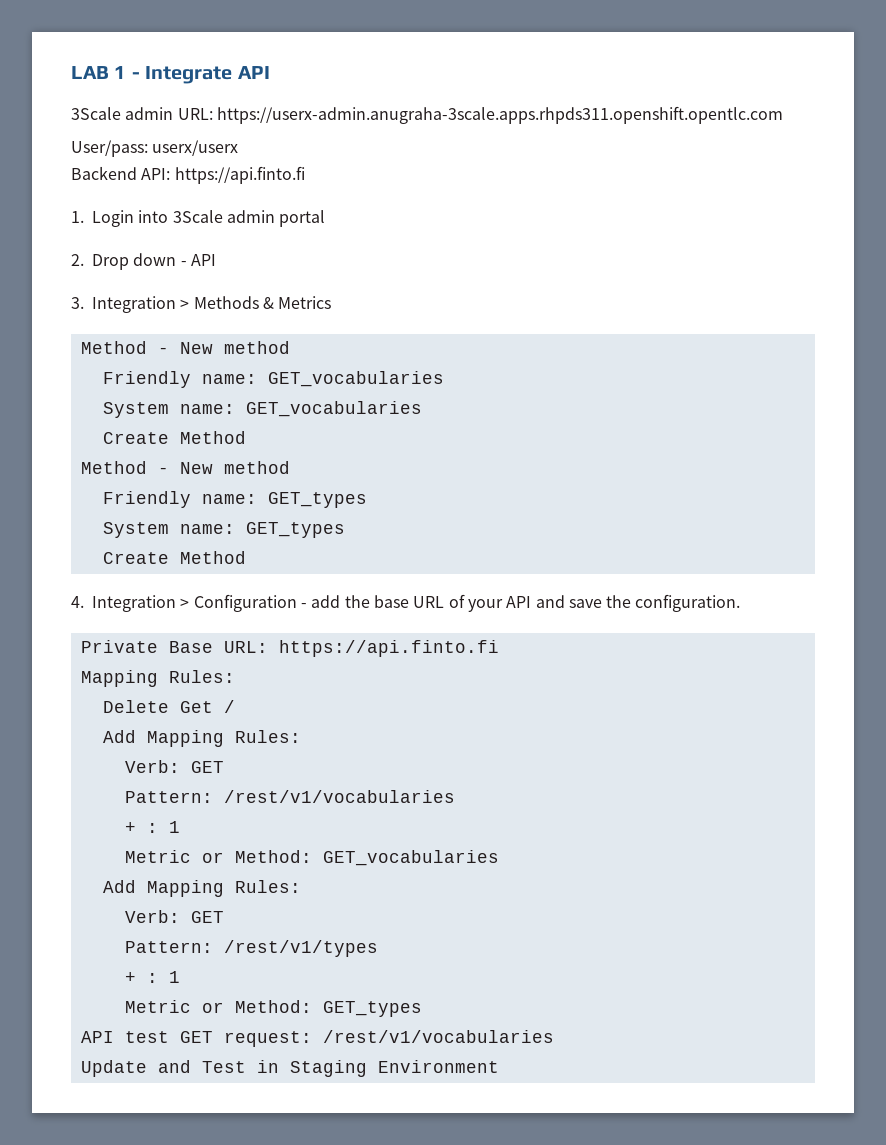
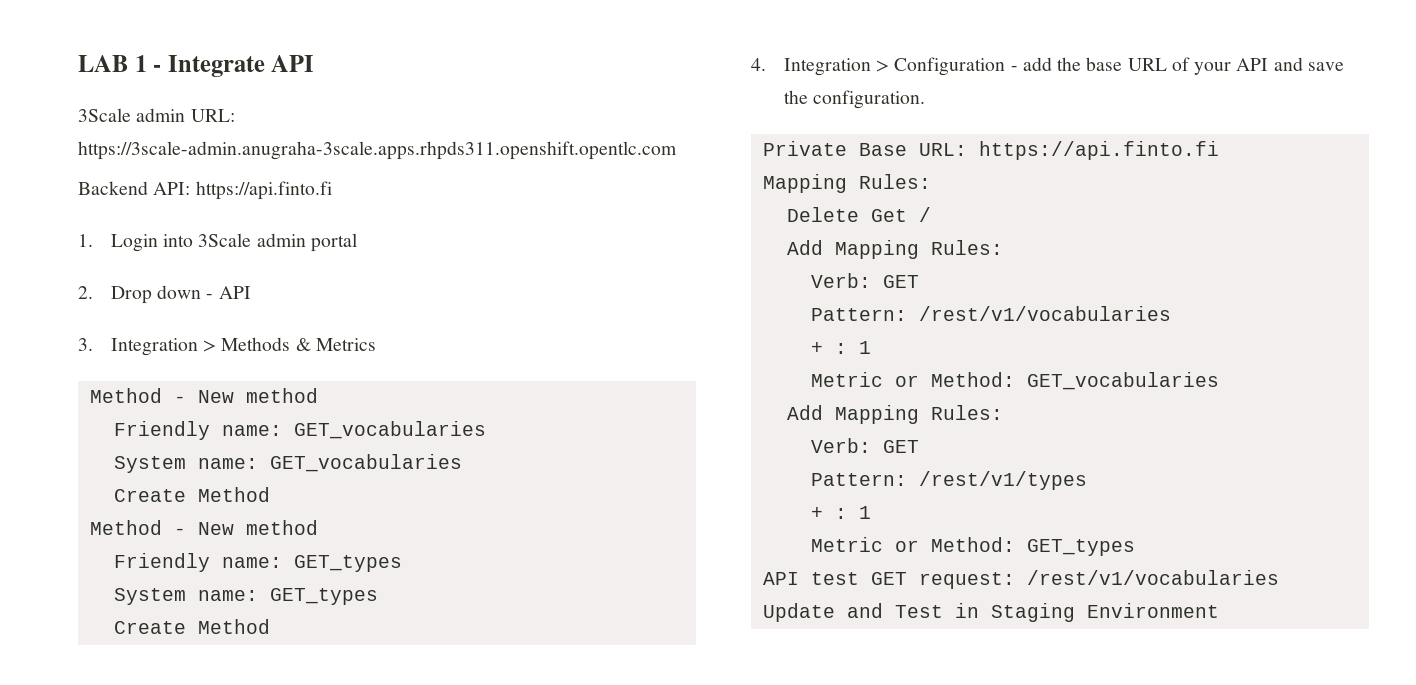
[216,106,783,124] [71,140,239,157] https://userx-admin.anugraha-3scale.apps.rhpds311.openshift.opentlc.com // User/pass: userx/userx -> [78,141,677,160] https://3scale-admin.anugraha-3scale.apps.rhpds311.openshift.opentlc.com

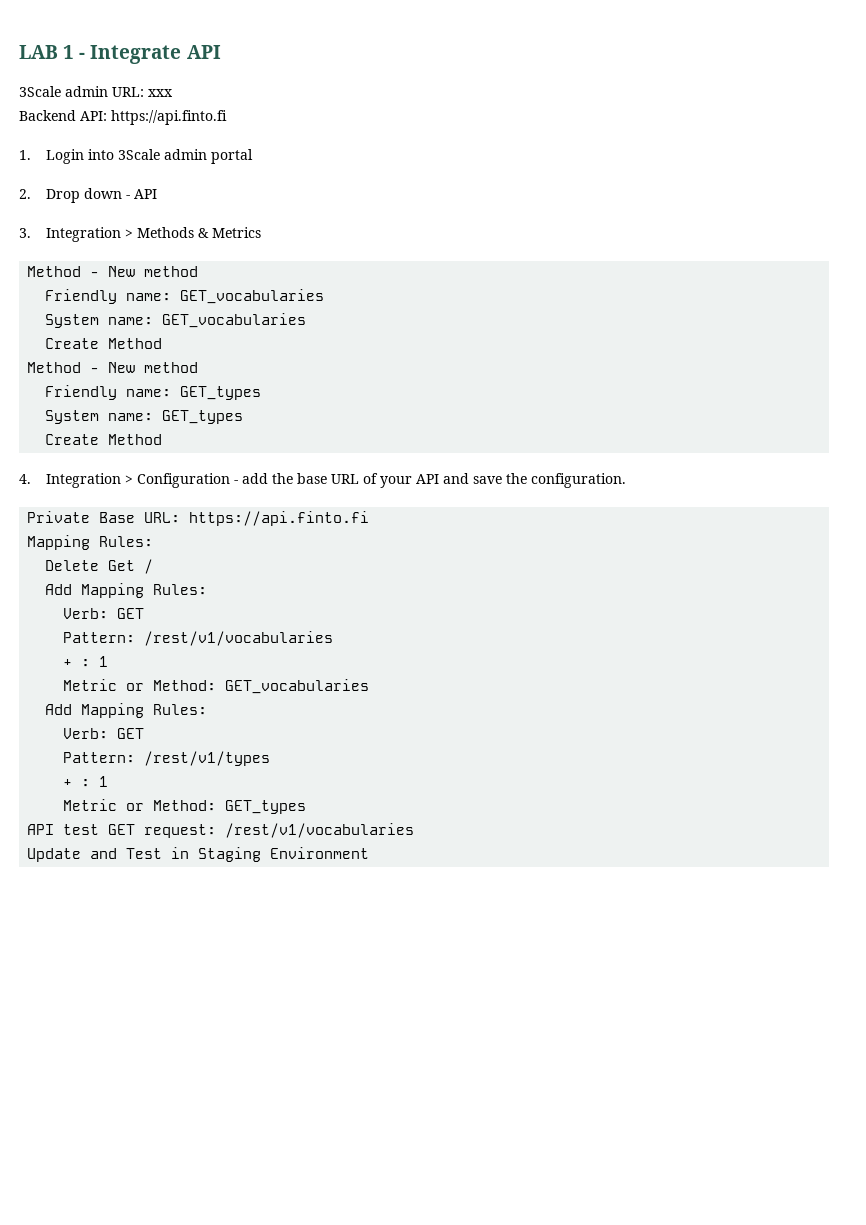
[78,141,677,160] https://3scale-admin.anugraha-3scale.apps.rhpds311.openshift.opentlc.com -> [148,89,173,97] xxx

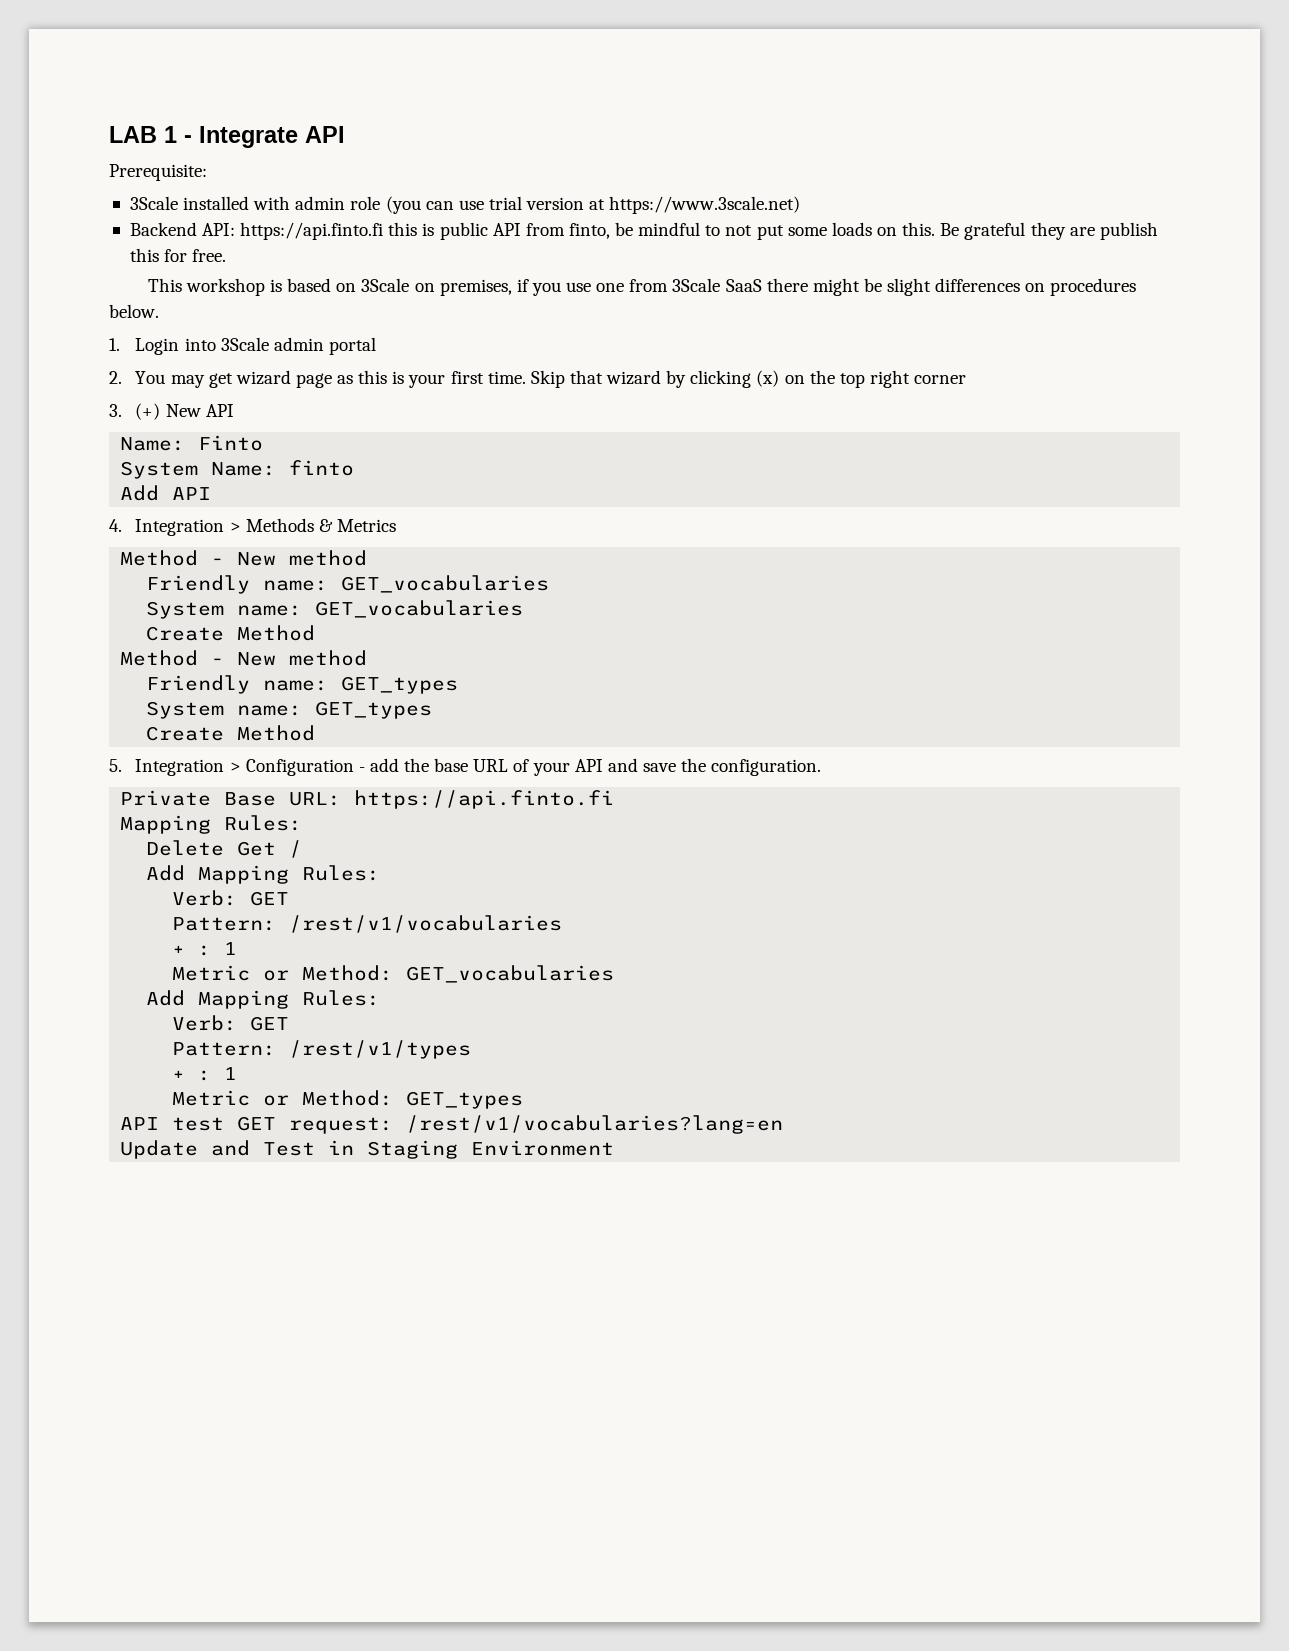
[19,86,173,97] [19,110,227,125] // 3Scale admin URL: xxx // Backend API: https://api.finto.fi -> [109,164,207,181] [129,196,801,214] [129,222,1158,240] [129,248,227,262] [147,278,1137,296] [109,304,159,318] // Prerequisite: // 3Scale installed with admin role (you can use trial version at https://www.3scale.net) // Backend API: https://api.finto.fi this is public API from finto, be mindful to not put some loads on this. Be grateful they are publish this for free. // This workshop is based on 3Scale on premises, if you use one from 3Scale SaaS there might be slight differences on procedures below.
[45,188,157,203] [19,228,31,238] Drop down - API // 3. -> [135,370,967,388] [109,403,234,420] [120,435,264,451] [120,460,355,479] [120,485,212,501] [109,519,122,532] You may get wizard page as this is your first time. Skip that wizard by clicking (x) on the top right corner // 3. (+) New API // Name: Finto // System Name: finto // Add API // 4.
[19,474,31,484] 4. -> [109,759,122,772] 5.
[225,823,415,838] /rest/v1/vocabularies -> [406,1115,784,1134] /rest/v1/vocabularies?lang=en

